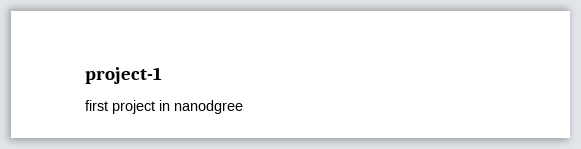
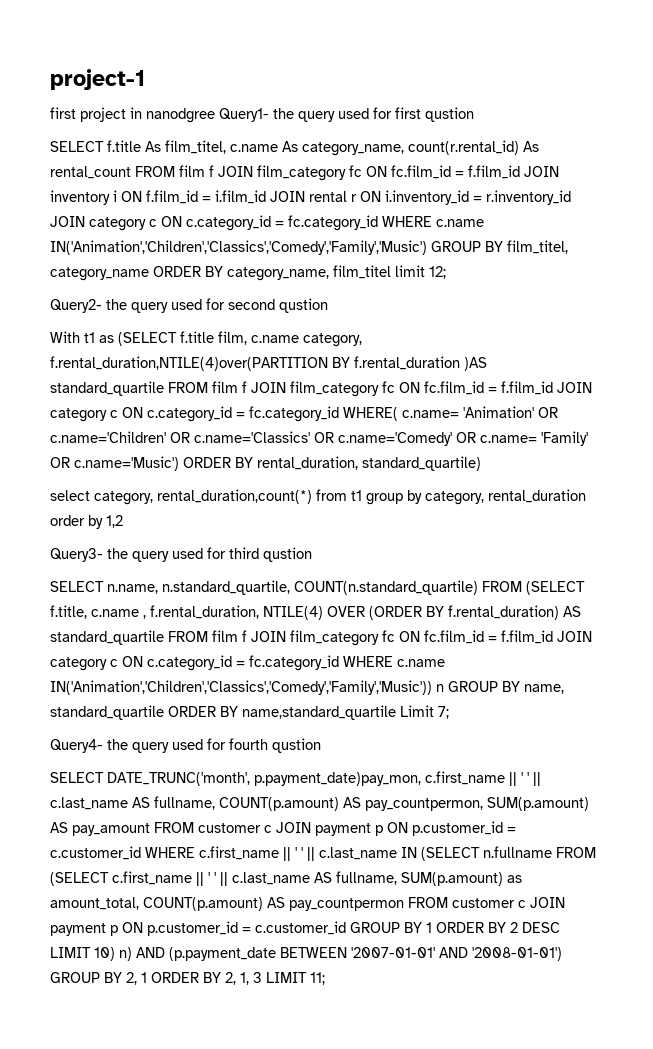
(243, 107) none -> [219,107,474,122] [50,140,539,156] [50,165,559,181] [50,190,571,205] [50,215,484,231] [50,240,568,255] [50,265,446,281] [50,298,328,313] [50,331,362,347] [50,356,487,371] [50,381,592,397] [50,406,558,422] [50,431,588,446] [50,456,481,471] [50,489,586,505] [50,515,123,529] [50,547,312,562] [50,580,585,595] [50,605,581,620] [50,630,592,646] [50,655,445,671] [50,680,564,695] [50,705,449,720] [50,738,321,753] [50,771,541,786] [50,796,589,811] [50,821,516,836] [50,846,596,861] [50,871,522,886] [50,897,565,911] [50,921,560,936] [50,947,562,961] [50,972,325,985] Query1- the query used for first qustion // SELECT f.title As film_titel, c.name As category_name, count(r.rental_id) As rental_count FROM film f JOIN film_category fc ON fc.film_id = f.film_id JOIN inventory i ON f.film_id = i.film_id JOIN rental r ON i.inventory_id = r.inventory_id JOIN category c ON c.category_id = fc.category_id WHERE c.name IN('Animation','Children','Classics','Comedy','Family','Music') GROUP BY film_titel, category_name ORDER BY category_name, film_titel limit 12; // Query2- the query used for second qustion // With t1 as (SELECT f.title film, c.name category, f.rental_duration,NTILE(4)over(PARTITION BY f.rental_duration )AS standard_quartile FROM film f JOIN film_category fc ON fc.film_id = f.film_id JOIN category c ON c.category_id = fc.category_id WHERE( c.name= 'Animation' OR c.name='Children' OR c.name='Classics' OR c.name='Comedy' OR c.name= 'Family' OR c.name='Music') ORDER BY rental_duration, standard_quartile) // select category, rental_duration,count(*) from t1 group by category, rental_duration order by 1,2 // Query3- the query used for third qustion // SELECT n.name, n.standard_quartile, COUNT(n.standard_quartile) FROM (SELECT f.title, c.name , f.rental_duration, NTILE(4) OVER (ORDER BY f.rental_duration) AS standard_quartile FROM film f JOIN film_category fc ON fc.film_id = f.film_id JOIN category c ON c.category_id = fc.category_id WHERE c.name IN('Animation','Children','Classics','Comedy','Family','Music')) n GROUP BY name, standard_quartile ORDER BY name,standard_quartile Limit 7; // Query4- the query used for fourth qustion // SELECT DATE_TRUNC('month', p.payment_date)pay_mon, c.first_name || ' ' || c.last_name AS fullname, COUNT(p.amount) AS pay_countpermon, SUM(p.amount) AS pay_amount FROM customer c JOIN payment p ON p.customer_id = c.customer_id WHERE c.first_name || ' ' || c.last_name IN (SELECT n.fullname FROM (SELECT c.first_name || ' ' || c.last_name AS fullname, SUM(p.amount) as amount_total, COUNT(p.amount) AS pay_countpermon FROM customer c JOIN payment p ON p.customer_id = c.customer_id GROUP BY 1 ORDER BY 2 DESC LIMIT 10) n) AND (p.payment_date BETWEEN '2007-01-01' AND '2008-01-01') GROUP BY 2, 1 ORDER BY 2, 1, 3 LIMIT 11;

